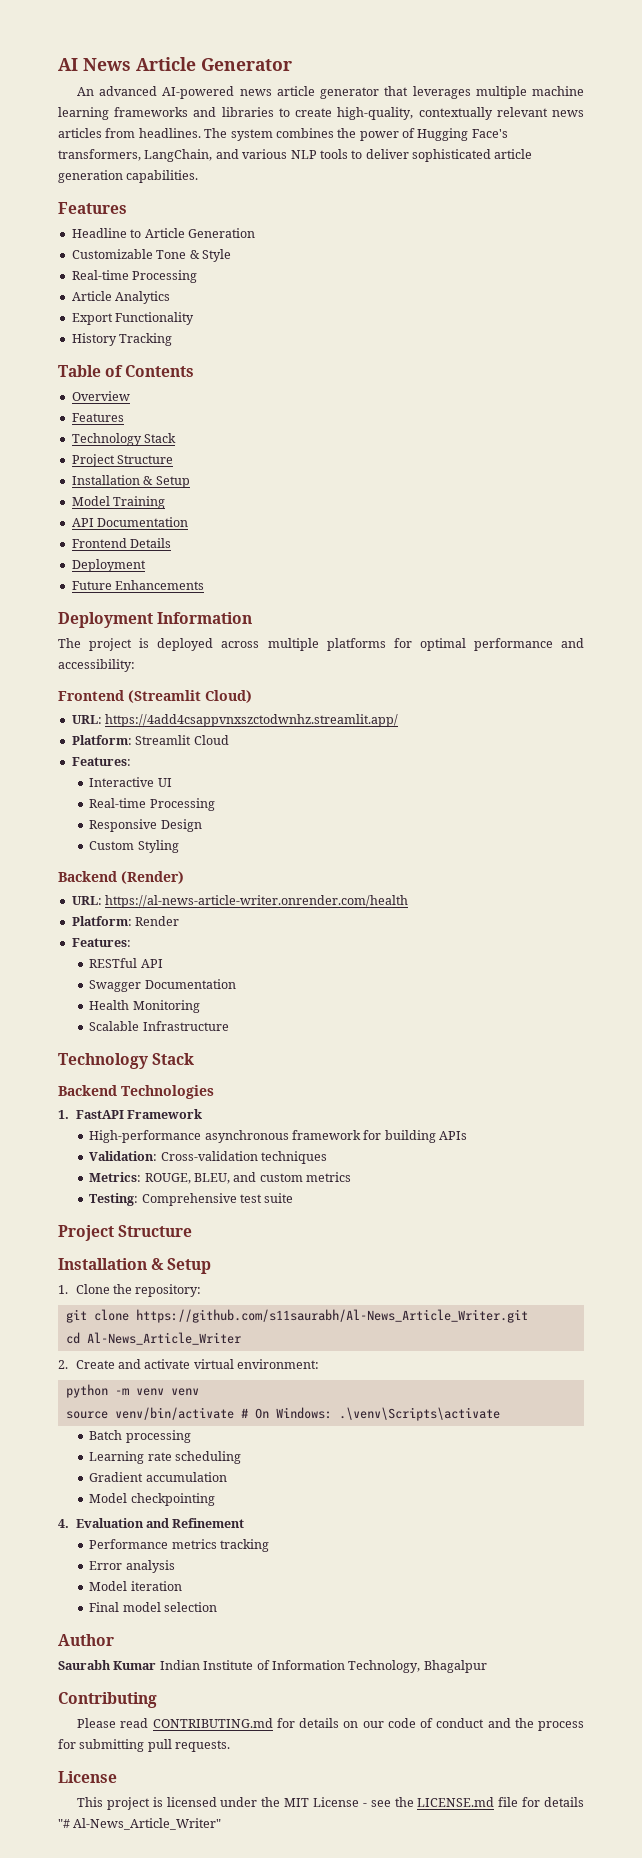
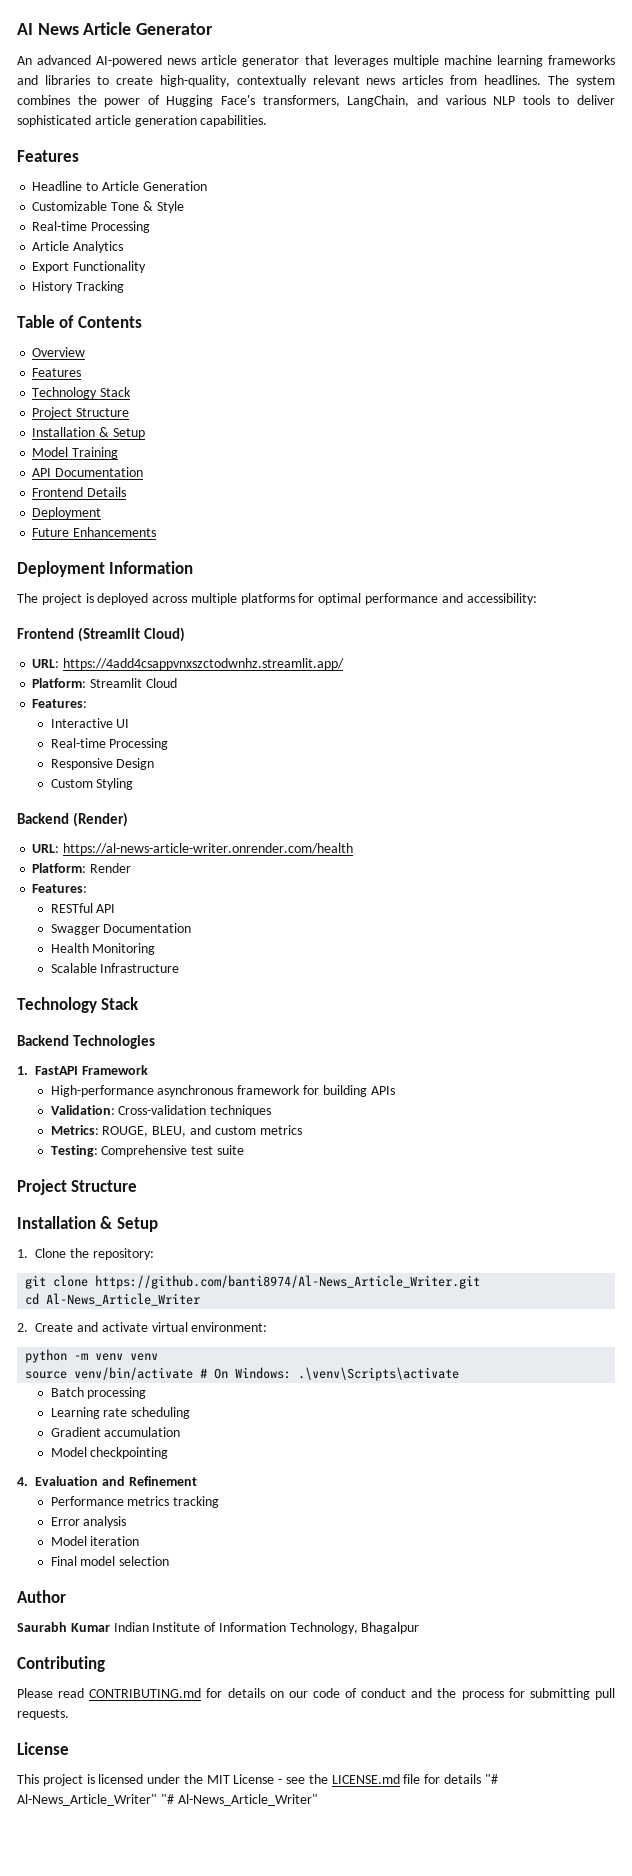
[135,1309,528,1323] https://github.com/s11saurabh/Al-News_Article_Writer.git -> [95,1275,481,1289] https://github.com/banti8974/Al-News_Article_Writer.git
(222, 1824) none -> [160,1794,318,1806] "# Al-News_Article_Writer"

